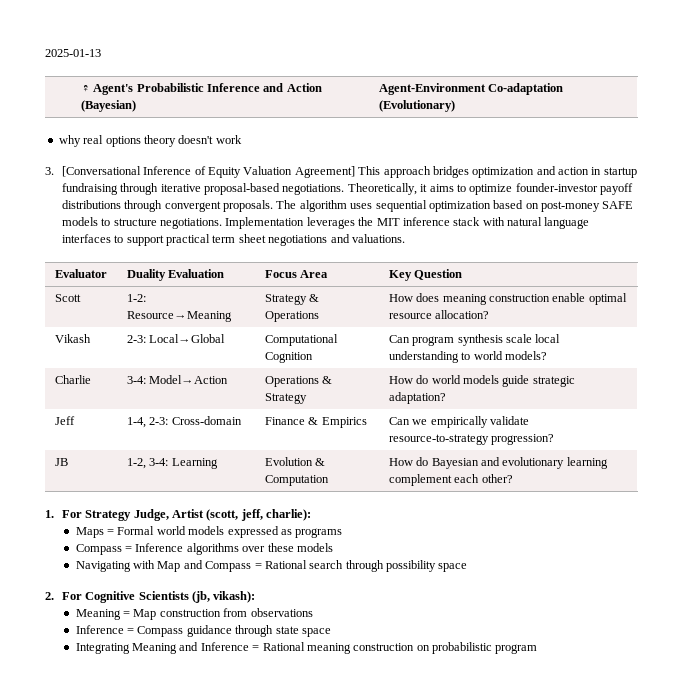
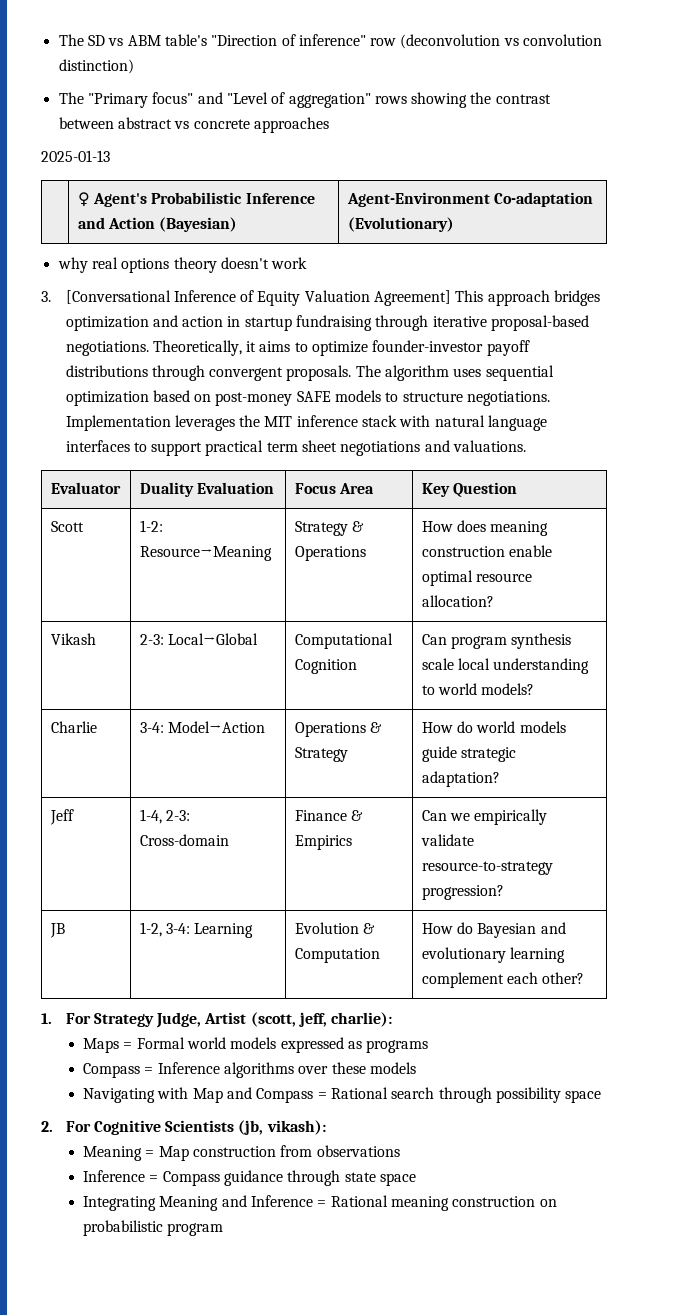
(45, 53) none -> [58,34,603,49] [58,59,134,74] [58,92,551,108] [58,117,329,133] The SD vs ABM table's "Direction of inference" row (deconvolution vs convolution distinction) // The "Primary focus" and "Level of aggregation" rows showing the contrast between abstract vs concrete approaches //

